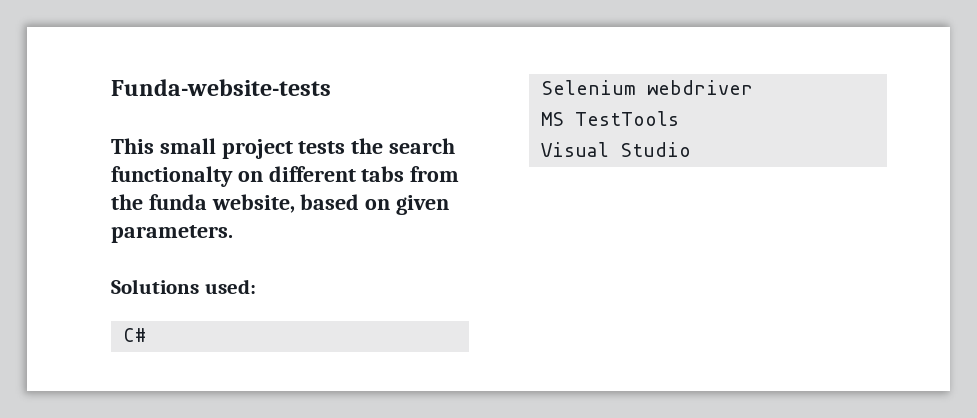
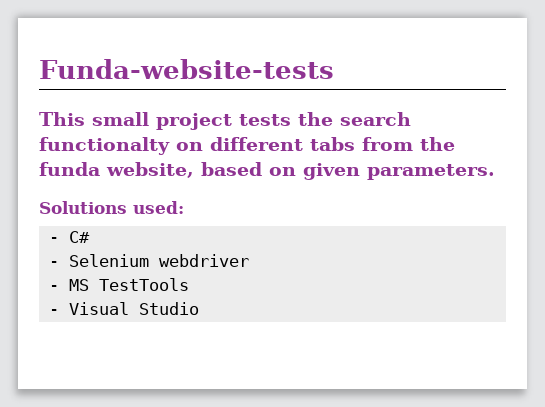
(256, 286) none -> [48,237,59,243] -
(147, 335) none -> [48,261,59,267] -
(754, 87) none -> [48,285,59,291] -
(680, 118) none -> [48,309,59,315] -

